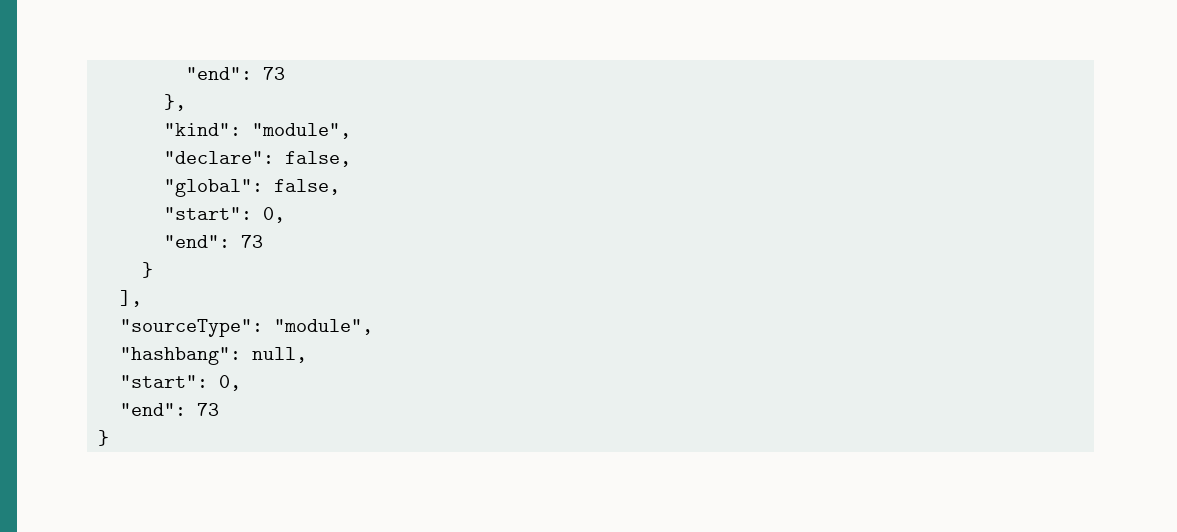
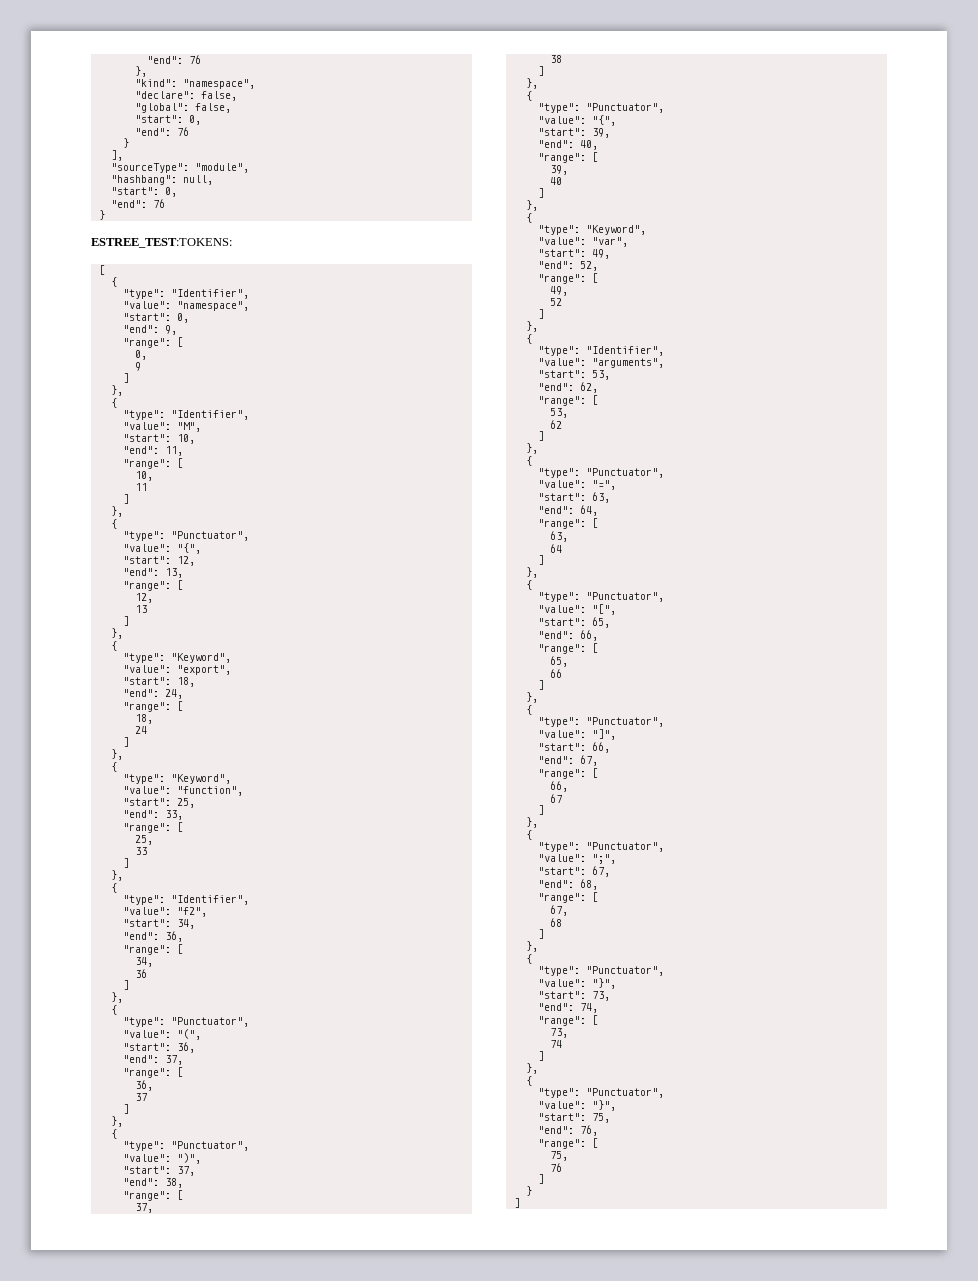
[186,67,286,80] "end": 73 -> [146,55,201,64] "end": 76
[252,123,352,139] "module", -> [182,79,255,89] "namespace",
[241,235,264,248] 73 -> [176,127,189,136] 76
[197,403,220,416] [98,430,110,446] 73 // } -> [152,199,165,208] [98,210,105,220] [91,238,232,248] [98,265,105,275] [110,277,117,287] [122,289,249,299] [122,301,249,311] [122,313,189,323] [122,325,177,335] [122,337,183,348] [134,350,147,360] [134,362,141,371] [122,373,129,383] [110,385,123,396] [110,398,117,408] [122,410,249,420] [122,422,201,432] [122,434,195,444] [122,446,183,456] [122,458,183,469] [134,471,153,481] [134,483,147,491] [122,494,129,504] [110,506,123,517] [110,519,117,529] [122,531,249,541] [122,543,201,554] [122,556,195,566] [122,568,183,578] [122,580,183,591] [134,593,153,603] [134,605,147,613] [122,616,129,626] [110,628,123,639] [110,641,117,651] [122,653,231,663] [122,665,231,675] [122,677,195,687] [122,689,183,699] [122,701,183,712] [134,714,153,724] [134,726,147,734] [122,737,129,747] [110,749,123,760] [110,762,117,772] [122,774,231,784] [122,786,243,796] [122,798,195,808] [122,810,183,820] [122,822,183,833] [134,835,153,845] [134,847,147,855] [122,858,129,868] [110,870,123,881] [110,883,117,893] [122,895,249,905] [122,907,207,917] [122,919,195,929] [122,931,183,942] [122,944,183,955] [134,957,153,967] [134,969,147,978] [122,980,129,990] [110,992,123,1003] [110,1005,117,1015] [122,1017,249,1027] [122,1029,201,1040] [122,1042,195,1053] [122,1055,183,1065] [122,1067,183,1078] [134,1080,153,1091] [134,1093,147,1101] [122,1104,129,1114] [110,1116,123,1127] [110,1129,117,1139] [122,1141,249,1151] [122,1153,201,1164] [122,1166,195,1176] [122,1178,183,1188] [122,1190,183,1201] [134,1203,153,1213] [549,55,562,63] [537,66,544,76] [525,78,538,89] [525,91,532,101] [537,103,664,113] [537,115,616,126] [537,128,610,138] [537,140,598,150] [537,152,598,163] [549,165,568,175] [549,177,562,185] [537,188,544,198] [525,200,538,211] [525,213,532,223] [537,225,646,235] [537,237,628,247] [537,249,610,259] [537,261,598,271] [537,273,598,284] [549,286,568,296] [549,298,562,306] [537,309,544,319] [525,321,538,332] [525,334,532,344] [537,346,664,356] [537,358,664,368] [537,370,610,380] [537,382,598,393] [537,395,598,406] [549,408,568,418] [549,420,562,429] [537,431,544,441] [525,443,538,454] [525,456,532,466] [537,468,664,478] [537,480,616,490] [537,492,610,503] [537,505,598,516] [537,518,598,529] [549,531,568,542] [549,544,562,553] [537,555,544,565] [525,567,538,578] [525,580,532,590] [537,592,664,602] [537,604,616,615] [537,617,610,628] [537,630,598,641] [537,643,598,654] [549,656,568,667] [549,669,562,678] [537,680,544,690] [525,692,538,703] [525,705,532,715] [537,717,664,727] [537,729,616,740] [537,742,610,753] [537,755,598,766] [537,768,598,779] [549,781,568,792] [549,794,562,803] [537,805,544,815] [525,817,538,828] [525,830,532,840] [537,842,664,852] [537,854,616,864] [537,866,610,877] [537,879,598,890] [537,892,598,903] [549,905,568,916] [549,918,562,927] [537,929,544,939] [525,941,538,952] [525,954,532,964] [537,966,664,976] [537,978,616,989] [537,991,610,1001] [537,1003,598,1013] [537,1015,598,1026] [549,1028,568,1038] [549,1040,562,1048] [537,1051,544,1061] [525,1063,538,1074] [525,1076,532,1086] [537,1088,664,1098] [537,1100,616,1111] [537,1113,610,1123] [537,1125,598,1136] [537,1138,598,1149] [549,1151,568,1161] [549,1163,562,1172] [537,1174,544,1184] [525,1186,532,1196] [513,1198,520,1208] 76 // } // ESTREE_TEST:TOKENS: // [ // { // "type": "Identifier", // "value": "namespace", // "start": 0, // "end": 9, // "range": [ // 0, // 9 // ] // }, // { // "type": "Identifier", // "value": "M", // "start": 10, // "end": 11, // "range": [ // 10, // 11 // ] // }, // { // "type": "Punctuator", // "value": "{", // "start": 12, // "end": 13, // "range": [ // 12, // 13 // ] // }, // { // "type": "Keyword", // "value": "export", // "start": 18, // "end": 24, // "range": [ // 18, // 24 // ] // }, // { // "type": "Keyword", // "value": "function", // "start": 25, // "end": 33, // "range": [ // 25, // 33 // ] // }, // { // "type": "Identifier", // "value": "f2", // "start": 34, // "end": 36, // "range": [ // 34, // 36 // ] // }, // { // "type": "Punctuator", // "value": "(", // "start": 36, // "end": 37, // "range": [ // 36, // 37 // ] // }, // { // "type": "Punctuator", // "value": ")", // "start": 37, // "end": 38, // "range": [ // 37, // 38 // ] // }, // { // "type": "Punctuator", // "value": "{", // "start": 39, // "end": 40, // "range": [ // 39, // 40 // ] // }, // { // "type": "Keyword", // "value": "var", // "start": 49, // "end": 52, // "range": [ // 49, // 52 // ] // }, // { // "type": "Identifier", // "value": "arguments", // "start": 53, // "end": 62, // "range": [ // 53, // 62 // ] // }, // { // "type": "Punctuator", // "value": "=", // "start": 63, // "end": 64, // "range": [ // 63, // 64 // ] // }, // { // "type": "Punctuator", // "value": "[", // "start": 65, // "end": 66, // "range": [ // 65, // 66 // ] // }, // { // "type": "Punctuator", // "value": "]", // "start": 66, // "end": 67, // "range": [ // 66, // 67 // ] // }, // { // "type": "Punctuator", // "value": ";", // "start": 67, // "end": 68, // "range": [ // 67, // 68 // ] // }, // { // "type": "Punctuator", // "value": "}", // "start": 73, // "end": 74, // "range": [ // 73, // 74 // ] // }, // { // "type": "Punctuator", // "value": "}", // "start": 75, // "end": 76, // "range": [ // 75, // 76 // ] // } // ]

